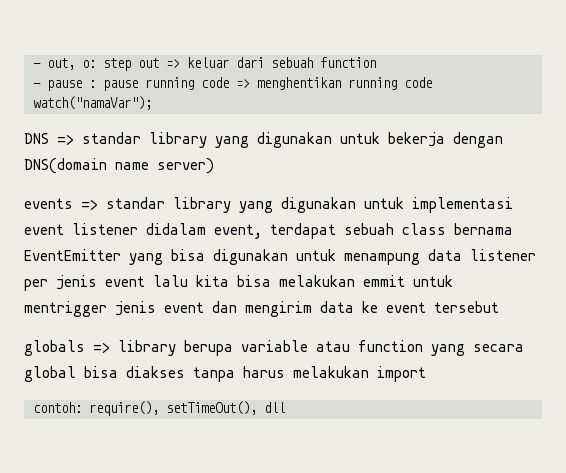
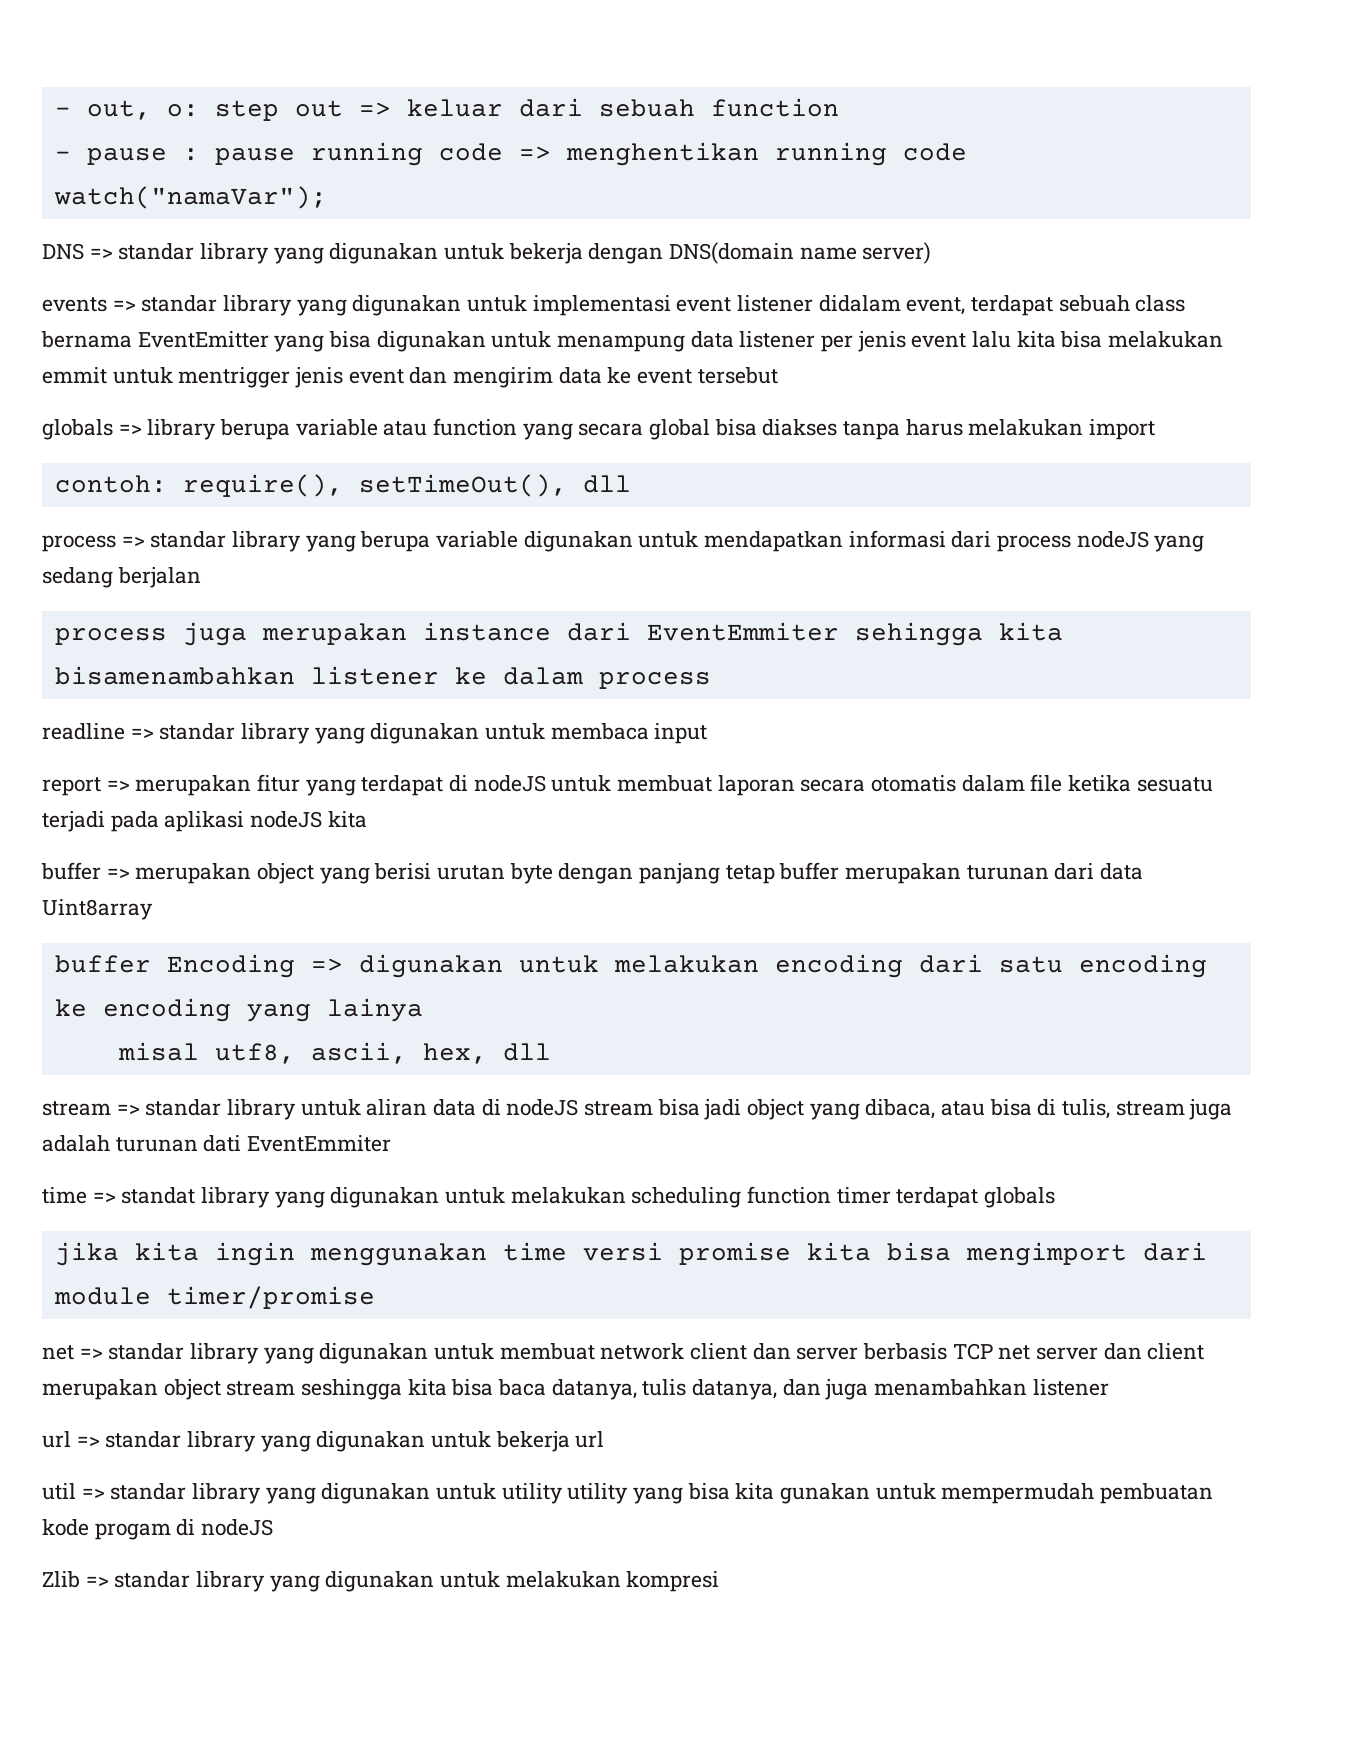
(285, 407) none -> [42,530,1205,552] [42,567,201,588] [54,622,1063,646] [54,666,711,689] [42,723,708,744] [42,774,1213,796] [42,811,367,832] [41,862,1144,884] [42,899,153,920] [54,954,1207,978] [54,998,423,1022] [117,1042,551,1064] [42,1099,1233,1120] [42,1135,392,1152] [42,1186,1056,1208] [54,1242,1207,1266] [53,1286,375,1309] [42,1343,1205,1364] [42,1379,1109,1400] [42,1431,605,1452] [42,1483,1214,1504] [42,1519,274,1540] [42,1571,720,1592] // process => standar library yang berupa variable digunakan untuk mendapatkan informasi dari process nodeJS yang sedang berjalan // process juga merupakan instance dari EventEmmiter sehingga kita bisamenambahkan listener ke dalam process // readline => standar library yang digunakan untuk membaca input // report => merupakan fitur yang terdapat di nodeJS untuk membuat laporan secara otomatis dalam file ketika sesuatu terjadi pada aplikasi nodeJS kita // buffer => merupakan object yang berisi urutan byte dengan panjang tetap buffer merupakan turunan dari data Uint8array // buffer Encoding => digunakan untuk melakukan encoding dari satu encoding ke encoding yang lainya // misal utf8, ascii, hex, dll // stream => standar library untuk aliran data di nodeJS stream bisa jadi object yang dibaca, atau bisa di tulis, stream juga adalah turunan dati EventEmmiter // time => standat library yang digunakan untuk melakukan scheduling function timer terdapat globals // jika kita ingin menggunakan time versi promise kita bisa mengimport dari module timer/promise // net => standar library yang digunakan untuk membuat network client dan server berbasis TCP net server dan client merupakan object stream seshingga kita bisa baca datanya, tulis datanya, dan juga menambahkan listener // url => standar library yang digunakan untuk bekerja url // util => standar library yang digunakan untuk utility utility yang bisa kita gunakan untuk mempermudah pembuatan kode progam di nodeJS // Zlib => standar library yang digunakan untuk melakukan kompresi

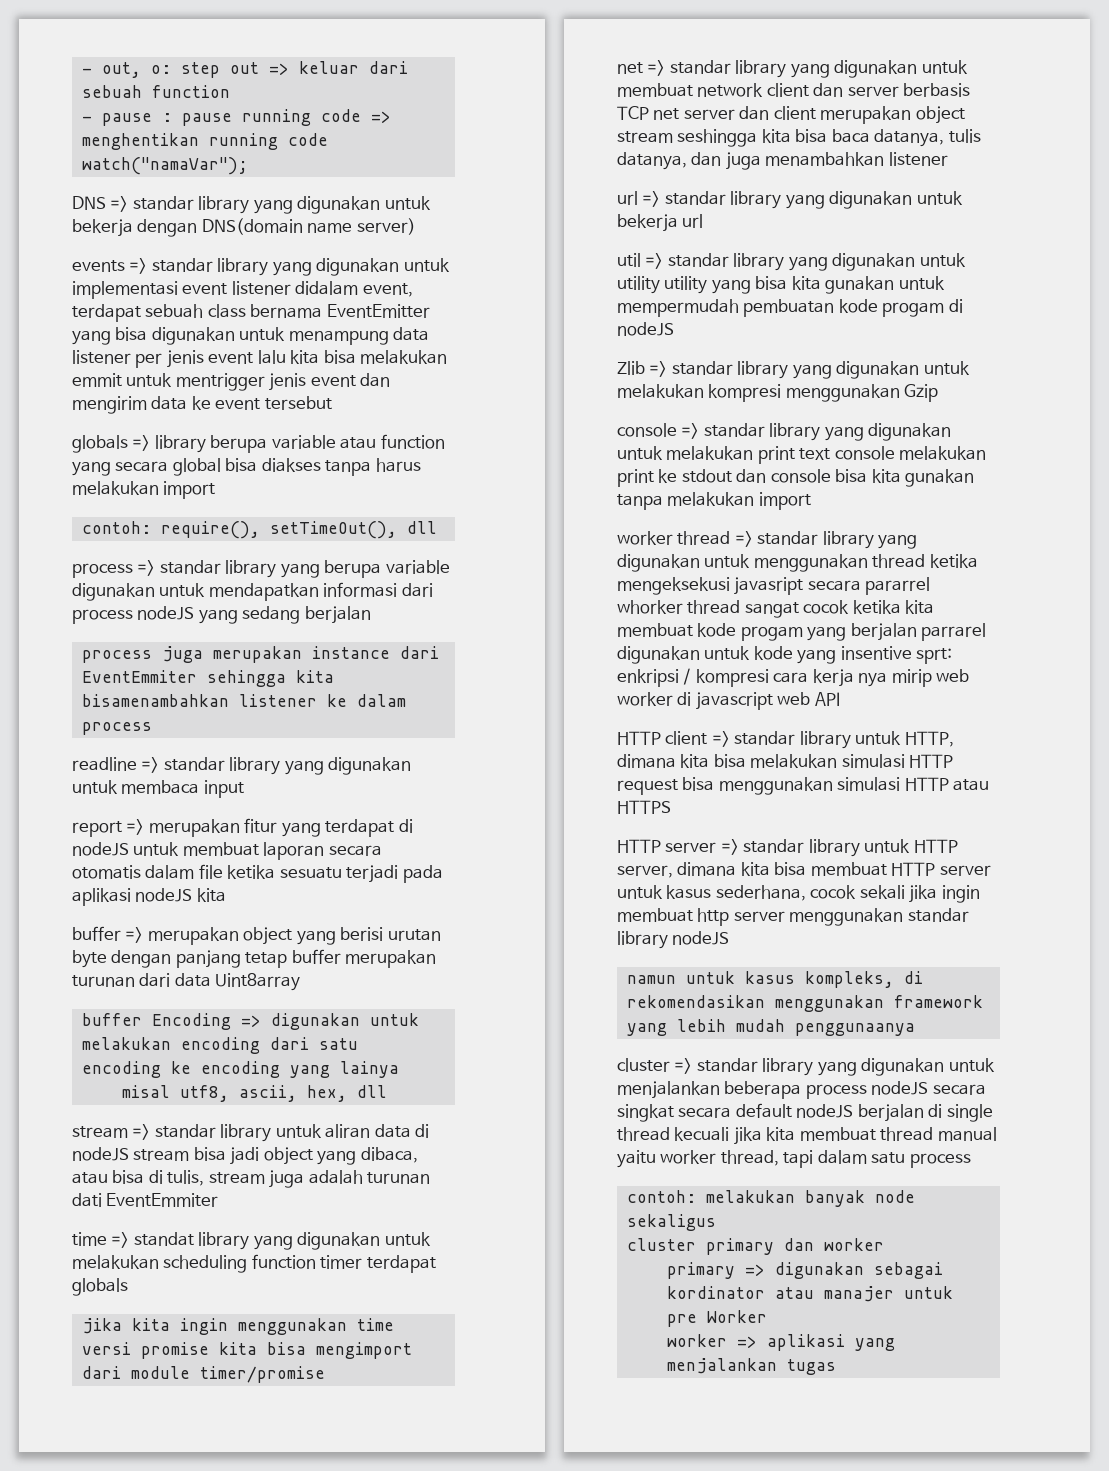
(720, 1581) none -> [785,384,939,402] [617,423,952,441] [617,446,987,464] [617,469,975,487] [617,492,811,510] [617,531,918,549] [617,554,978,572] [617,577,931,595] [617,600,935,618] [617,623,987,641] [617,646,953,664] [617,668,970,687] [617,692,840,710] [617,731,954,749] [617,754,954,768] [617,777,990,795] [617,800,671,814] [617,839,958,857] [617,862,991,878] [617,885,980,903] [617,908,969,926] [617,931,730,949] [626,971,923,988] [626,995,983,1012] [626,1019,915,1036] [617,1058,995,1076] [617,1081,986,1099] [617,1103,993,1122] [617,1127,997,1145] [617,1150,971,1168] [626,1190,915,1207] [626,1214,716,1231] [626,1238,884,1255] [666,1262,943,1279] [666,1286,953,1302] [666,1310,767,1327] [666,1334,895,1351] [666,1358,836,1375] menggunakan Gzip // console => standar library yang digunakan untuk melakukan print text console melakukan print ke stdout dan console bisa kita gunakan tanpa melakukan import // worker thread => standar library yang digunakan untuk menggunakan thread ketika mengeksekusi javasript secara pararrel whorker thread sangat cocok ketika kita membuat kode progam yang berjalan parrarel digunakan untuk kode yang insentive sprt: enkripsi / kompresi cara kerja nya mirip web worker di javascript web API // HTTP client => standar library untuk HTTP, dimana kita bisa melakukan simulasi HTTP request bisa menggunakan simulasi HTTP atau HTTPS // HTTP server => standar library untuk HTTP server, dimana kita bisa membuat HTTP server untuk kasus sederhana, cocok sekali jika ingin membuat http server menggunakan standar library nodeJS // namun untuk kasus kompleks, di rekomendasikan menggunakan framework yang lebih mudah penggunaanya // cluster => standar library yang digunakan untuk menjalankan beberapa process nodeJS secara singkat secara default nodeJS berjalan di single thread kecuali jika kita membuat thread manual yaitu worker thread, tapi dalam satu process // contoh: melakukan banyak node sekaligus // cluster primary dan worker // primary => digunakan sebagai kordinator atau manajer untuk pre Worker // worker => aplikasi yang menjalankan tugas

